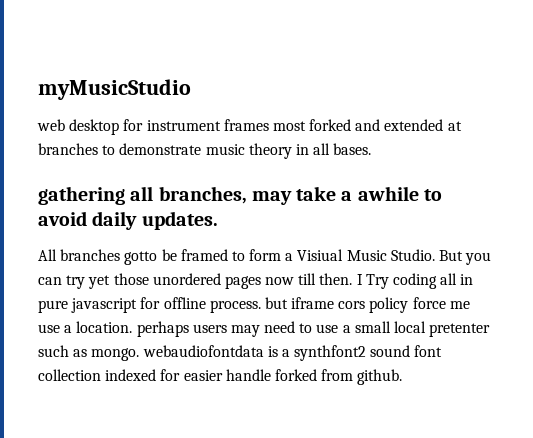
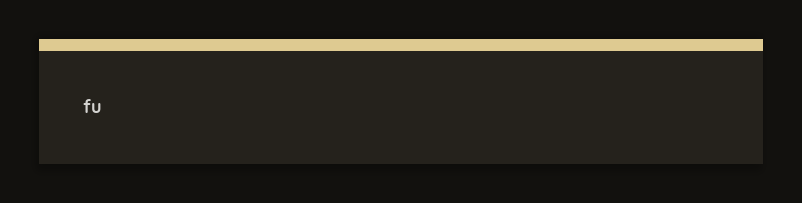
[38,79,191,100] [37,119,462,135] [38,143,372,159] [38,186,442,205] [38,211,218,230] [38,249,492,265] [38,273,474,289] [38,297,470,313] [38,321,491,337] [38,345,443,361] [38,369,403,385] myMusicStudio // web desktop for instrument frames most forked and extended at branches to demonstrate music theory in all bases. // gathering all branches, may take a awhile to avoid daily updates. // All branches gotto be framed to form a Visiual Music Studio. But you can try yet those unordered pages now till then. I Try coding all in pure javascript for offline process. but iframe cors policy force me use a location. perhaps users may need to use a small local pretenter such as mongo. webaudiofontdata is a synthfont2 sound font collection indexed for easier handle forked from github. -> [83,99,102,113] fu

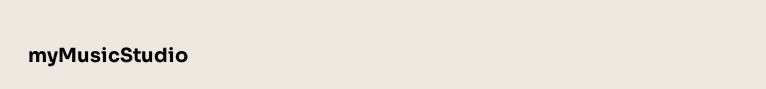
[83,99,102,113] fu -> [28,47,188,67] myMusicStudio

